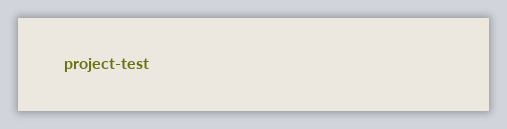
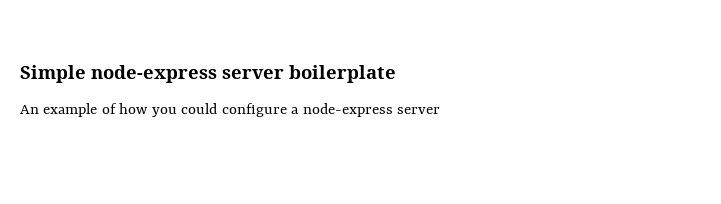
[64,58,149,72] project-test -> [20,65,396,83] [20,103,441,117] Simple node-express server boilerplate // An example of how you could configure a node-express server

